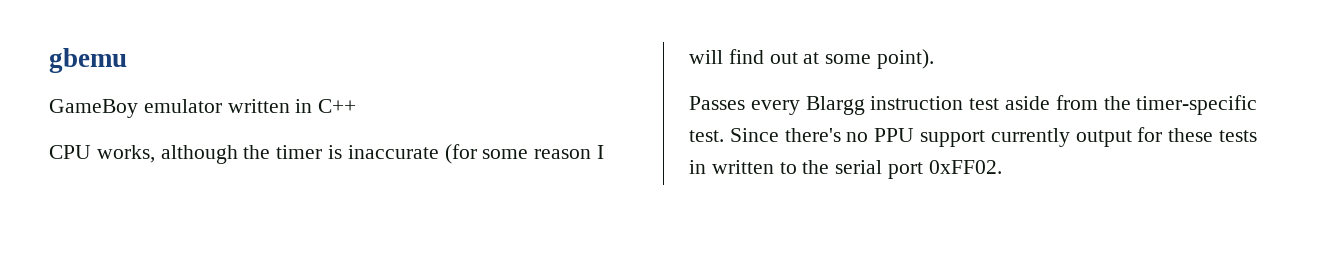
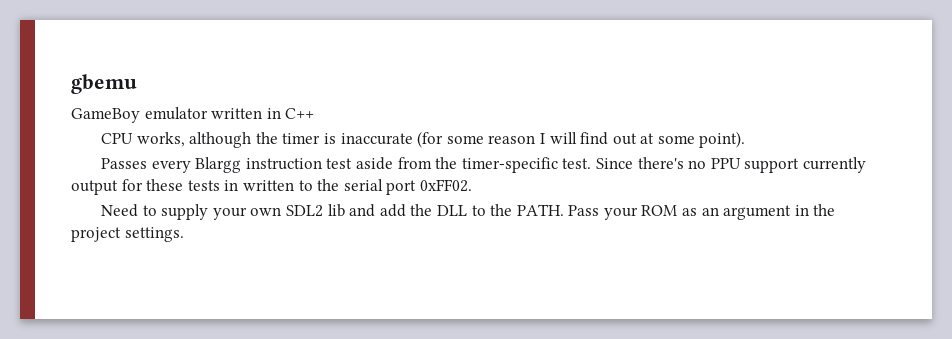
(1002, 167) none -> [101,204,836,220] [71,227,184,242] // Need to supply your own SDL2 lib and add the DLL to the PATH. Pass your ROM as an argument in the project settings.

